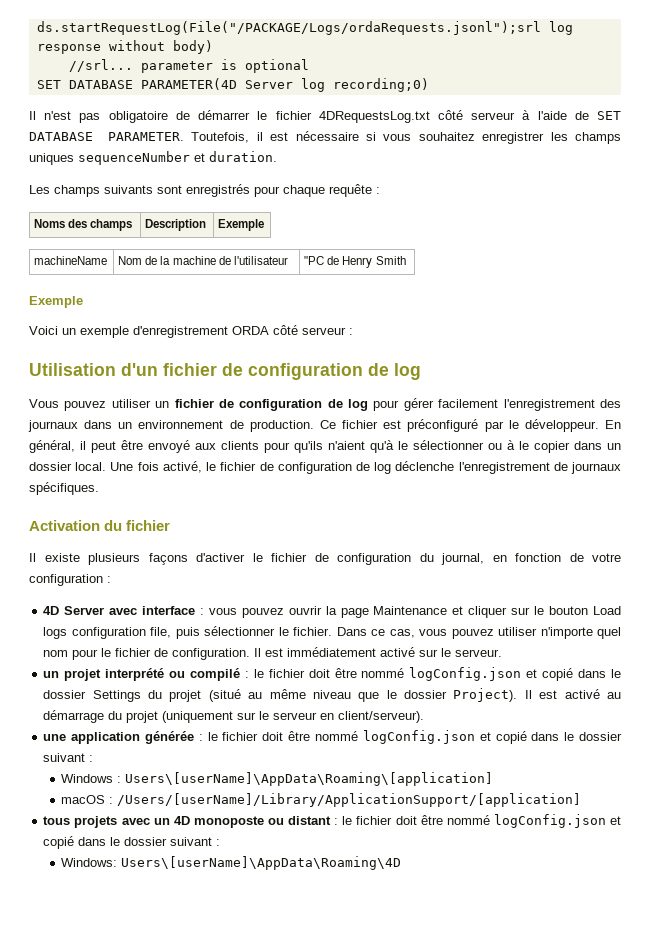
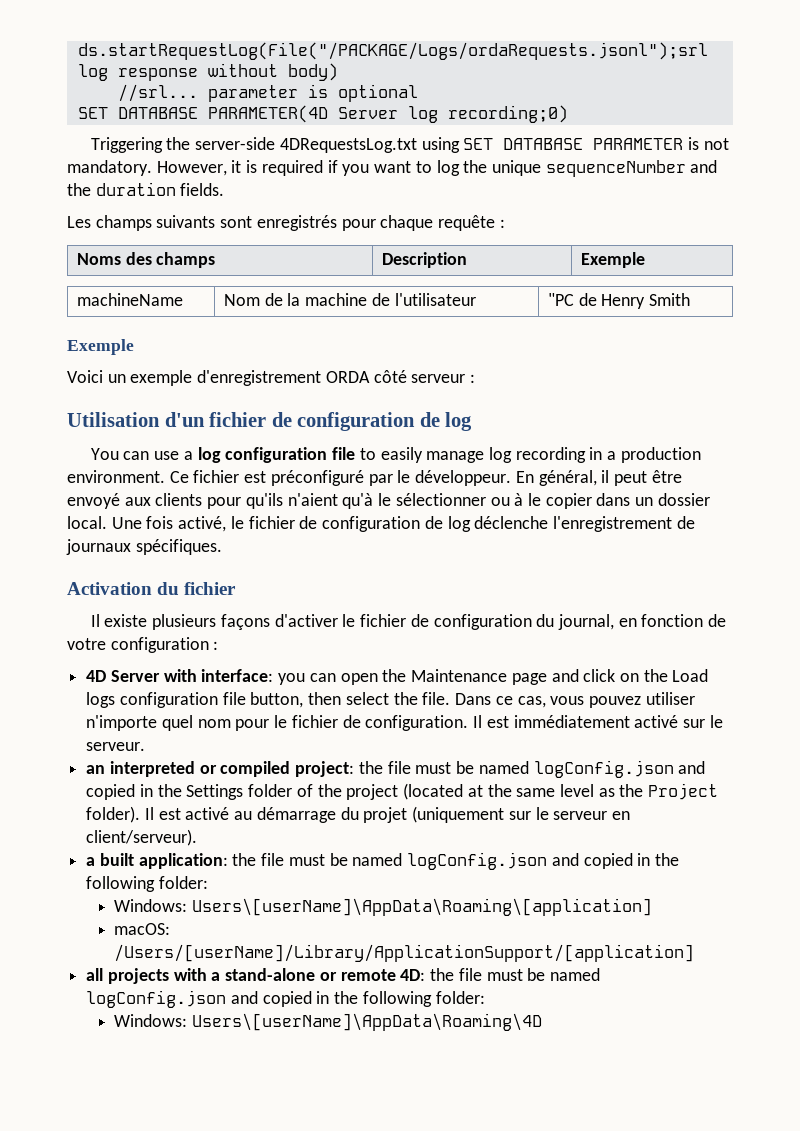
[29,110,621,123] [29,131,621,144] [29,151,277,165] Il n'est pas obligatoire de démarrer le fichier 4DRequestsLog.txt côté serveur à l'aide de SET DATABASE PARAMETER. Toutefois, il est nécessaire si vous souhaitez enregistrer les champs uniques sequenceNumber et duration. -> [90,137,729,153] [67,160,718,177] [67,182,225,196] Triggering the server-side 4DRequestsLog.txt using SET DATABASE PARAMETER is not mandatory. However, it is required if you want to log the unique sequenceNumber and the duration fields.
[29,398,621,411] [28,420,314,432] Vous pouvez utiliser un fichier de configuration de log pour gérer facilement l'enregistrement des journaux dans un environnement de production. -> [90,447,701,463] [67,470,165,483] You can use a log configuration file to easily manage log recording in a production environment.
[109,606,621,618] [43,626,333,639] avec interface : vous pouvez ouvrir la page Maintenance et cliquer sur le bouton Load logs configuration file, puis sélectionner le fichier. -> [163,669,709,685] [86,692,451,708] with interface: you can open the Maintenance page and click on the Load logs configuration file button, then select the file.
[43,667,621,681] [43,688,518,702] un projet interprété ou compilé : le fichier doit être nommé logConfig.json et copié dans le dossier Settings du projet (situé au même niveau que le dossier Project). -> [86,760,706,778] [86,783,719,800] [86,806,141,823] an interpreted or compiled project: the file must be named logConfig.json and copied in the Settings folder of the project (located at the same level as the Project folder).
[43,730,622,744] [43,753,94,762] [61,774,122,783] une application générée : le fichier doit être nommé logConfig.json et copié dans le dossier suivant : // Windows : -> [86,852,679,870] [86,876,208,892] [114,899,188,912] a built application: the file must be named logConfig.json and copied in the following folder: // Windows:
[61,795,114,804] macOS : -> [114,923,171,935] macOS:
[43,814,622,828] [43,836,221,849] tous projets avec un 4D monoposte ou distant : le fichier doit être nommé logConfig.json et copié dans le dossier suivant : -> [86,968,600,984] [86,990,485,1008] all projects with a stand-alone or remote 4D: the file must be named logConfig.json and copied in the following folder:

